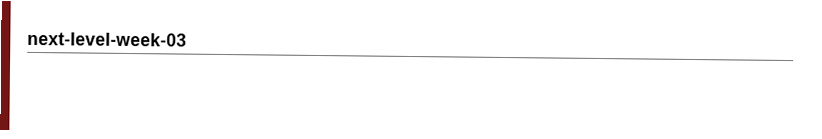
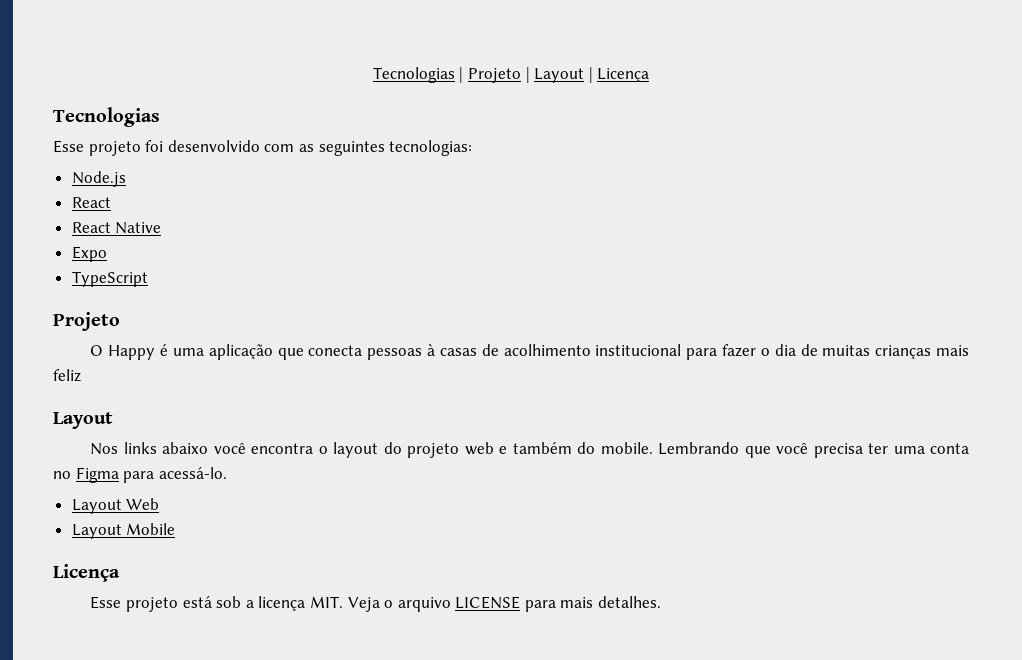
[27,31,187,47] next-level-week-03 -> [372,67,650,83] [53,107,160,127] [53,140,473,156] [71,171,126,187] [71,197,111,208] [71,222,162,234] [71,246,107,262] [71,271,148,287] [53,312,120,331] [90,344,970,360] [53,369,81,382] [53,412,113,429] [90,442,970,458] [53,467,227,483] [71,498,160,514] [71,523,176,539] [53,564,120,582] [90,596,662,612] Tecnologias | Projeto | Layout | Licença // Tecnologias // Esse projeto foi desenvolvido com as seguintes tecnologias: // Node.js // React // React Native // Expo // TypeScript // Projeto // O Happy é uma aplicação que conecta pessoas à casas de acolhimento institucional para fazer o dia de muitas crianças mais feliz // Layout // Nos links abaixo você encontra o layout do projeto web e também do mobile. Lembrando que você precisa ter uma conta no Figma para acessá-lo. // Layout Web // Layout Mobile // Licença // Esse projeto está sob a licença MIT. Veja o arquivo LICENSE para mais detalhes.

